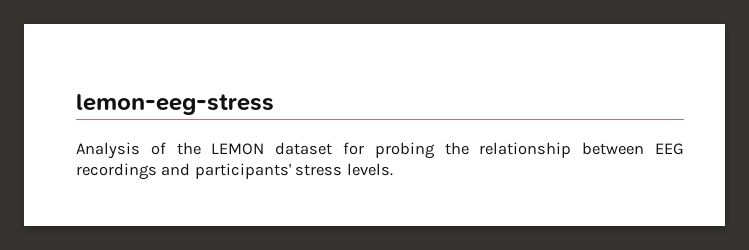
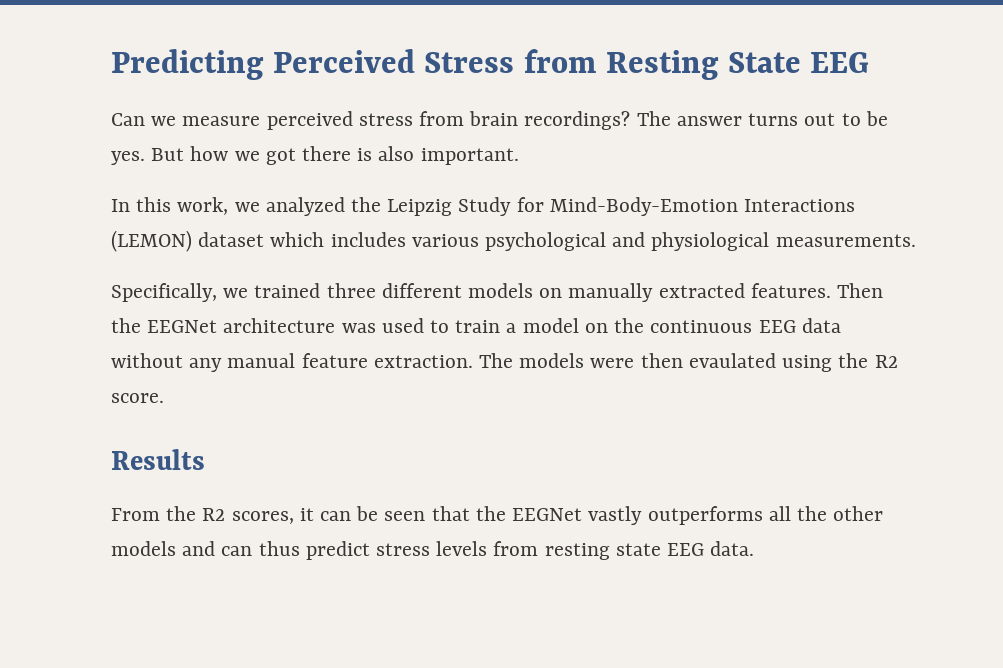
[76,94,274,115] [76,142,684,159] [76,163,393,180] lemon-eeg-stress // Analysis of the LEMON dataset for probing the relationship between EEG recordings and participants' stress levels. -> [111,49,870,80] [111,111,888,130] [111,146,519,165] [111,197,856,216] [111,230,916,252] [111,283,884,302] [111,318,841,333] [111,353,898,372] [111,393,164,403] [111,449,205,470] [111,506,884,525] [111,541,755,560] Predicting Perceived Stress from Resting State EEG // Can we measure perceived stress from brain recordings? The answer turns out to be yes. But how we got there is also important. // In this work, we analyzed the Leipzig Study for Mind-Body-Emotion Interactions (LEMON) dataset which includes various psychological and physiological measurements. // Specifically, we trained three different models on manually extracted features. Then the EEGNet architecture was used to train a model on the continuous EEG data without any manual feature extraction. The models were then evaulated using the R2 score. // Results // From the R2 scores, it can be seen that the EEGNet vastly outperforms all the other models and can thus predict stress levels from resting state EEG data.

